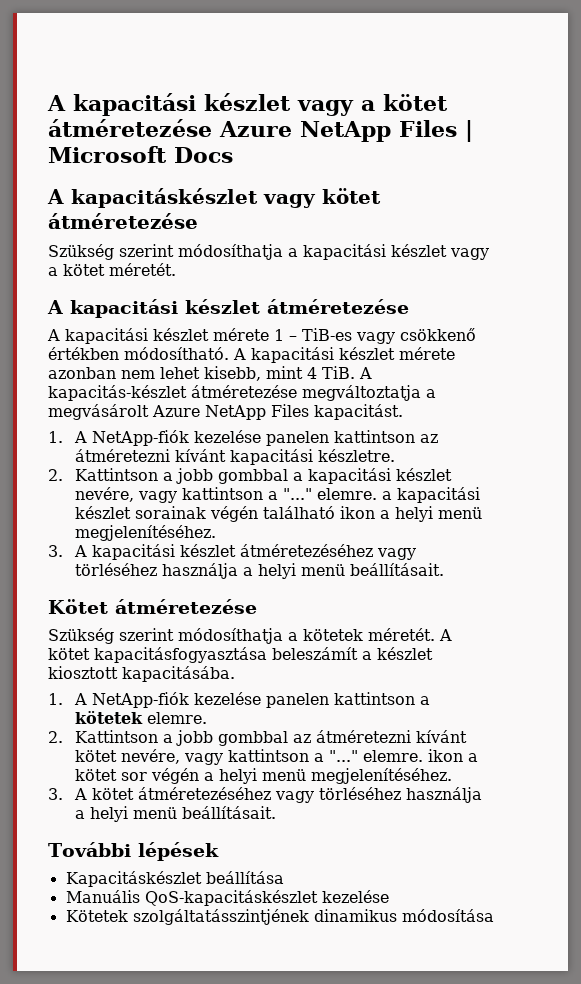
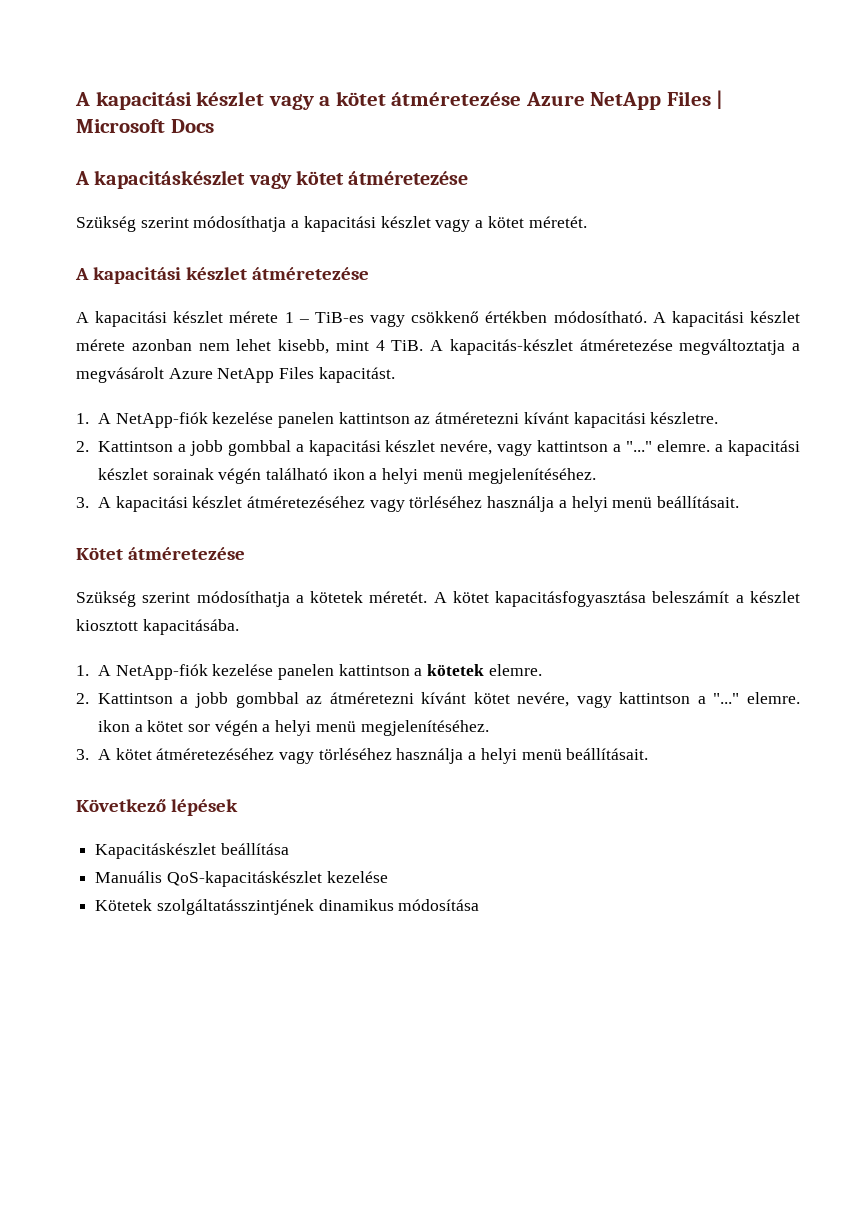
[48,842,131,857] További -> [76,799,166,812] Következő

